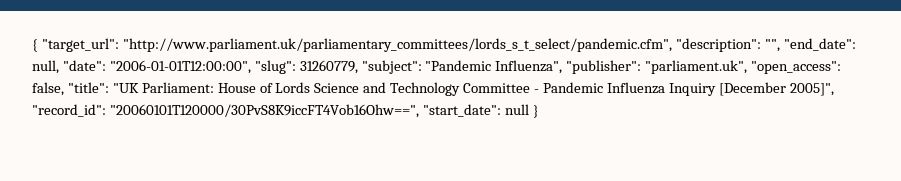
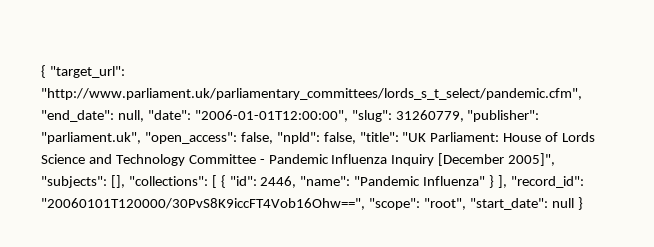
[675,38,780,52] "description": "", -> (582, 94) none
[361,60,563,74] "subject": "Pandemic Influenza", -> (464, 116) none
(64, 89) none -> [276,132,356,144] "npld": false,
[32,104,419,118] "record_id": "20060101T120000/30PvS8K9iccFT4Vob16Ohw==", -> [41,175,584,188] [41,198,466,210] "subjects": [], "collections": [ { "id": 2446, "name": "Pandemic Influenza" } ], "record_id": "20060101T120000/30PvS8K9iccFT4Vob16Ohw==", "scope": "root",

